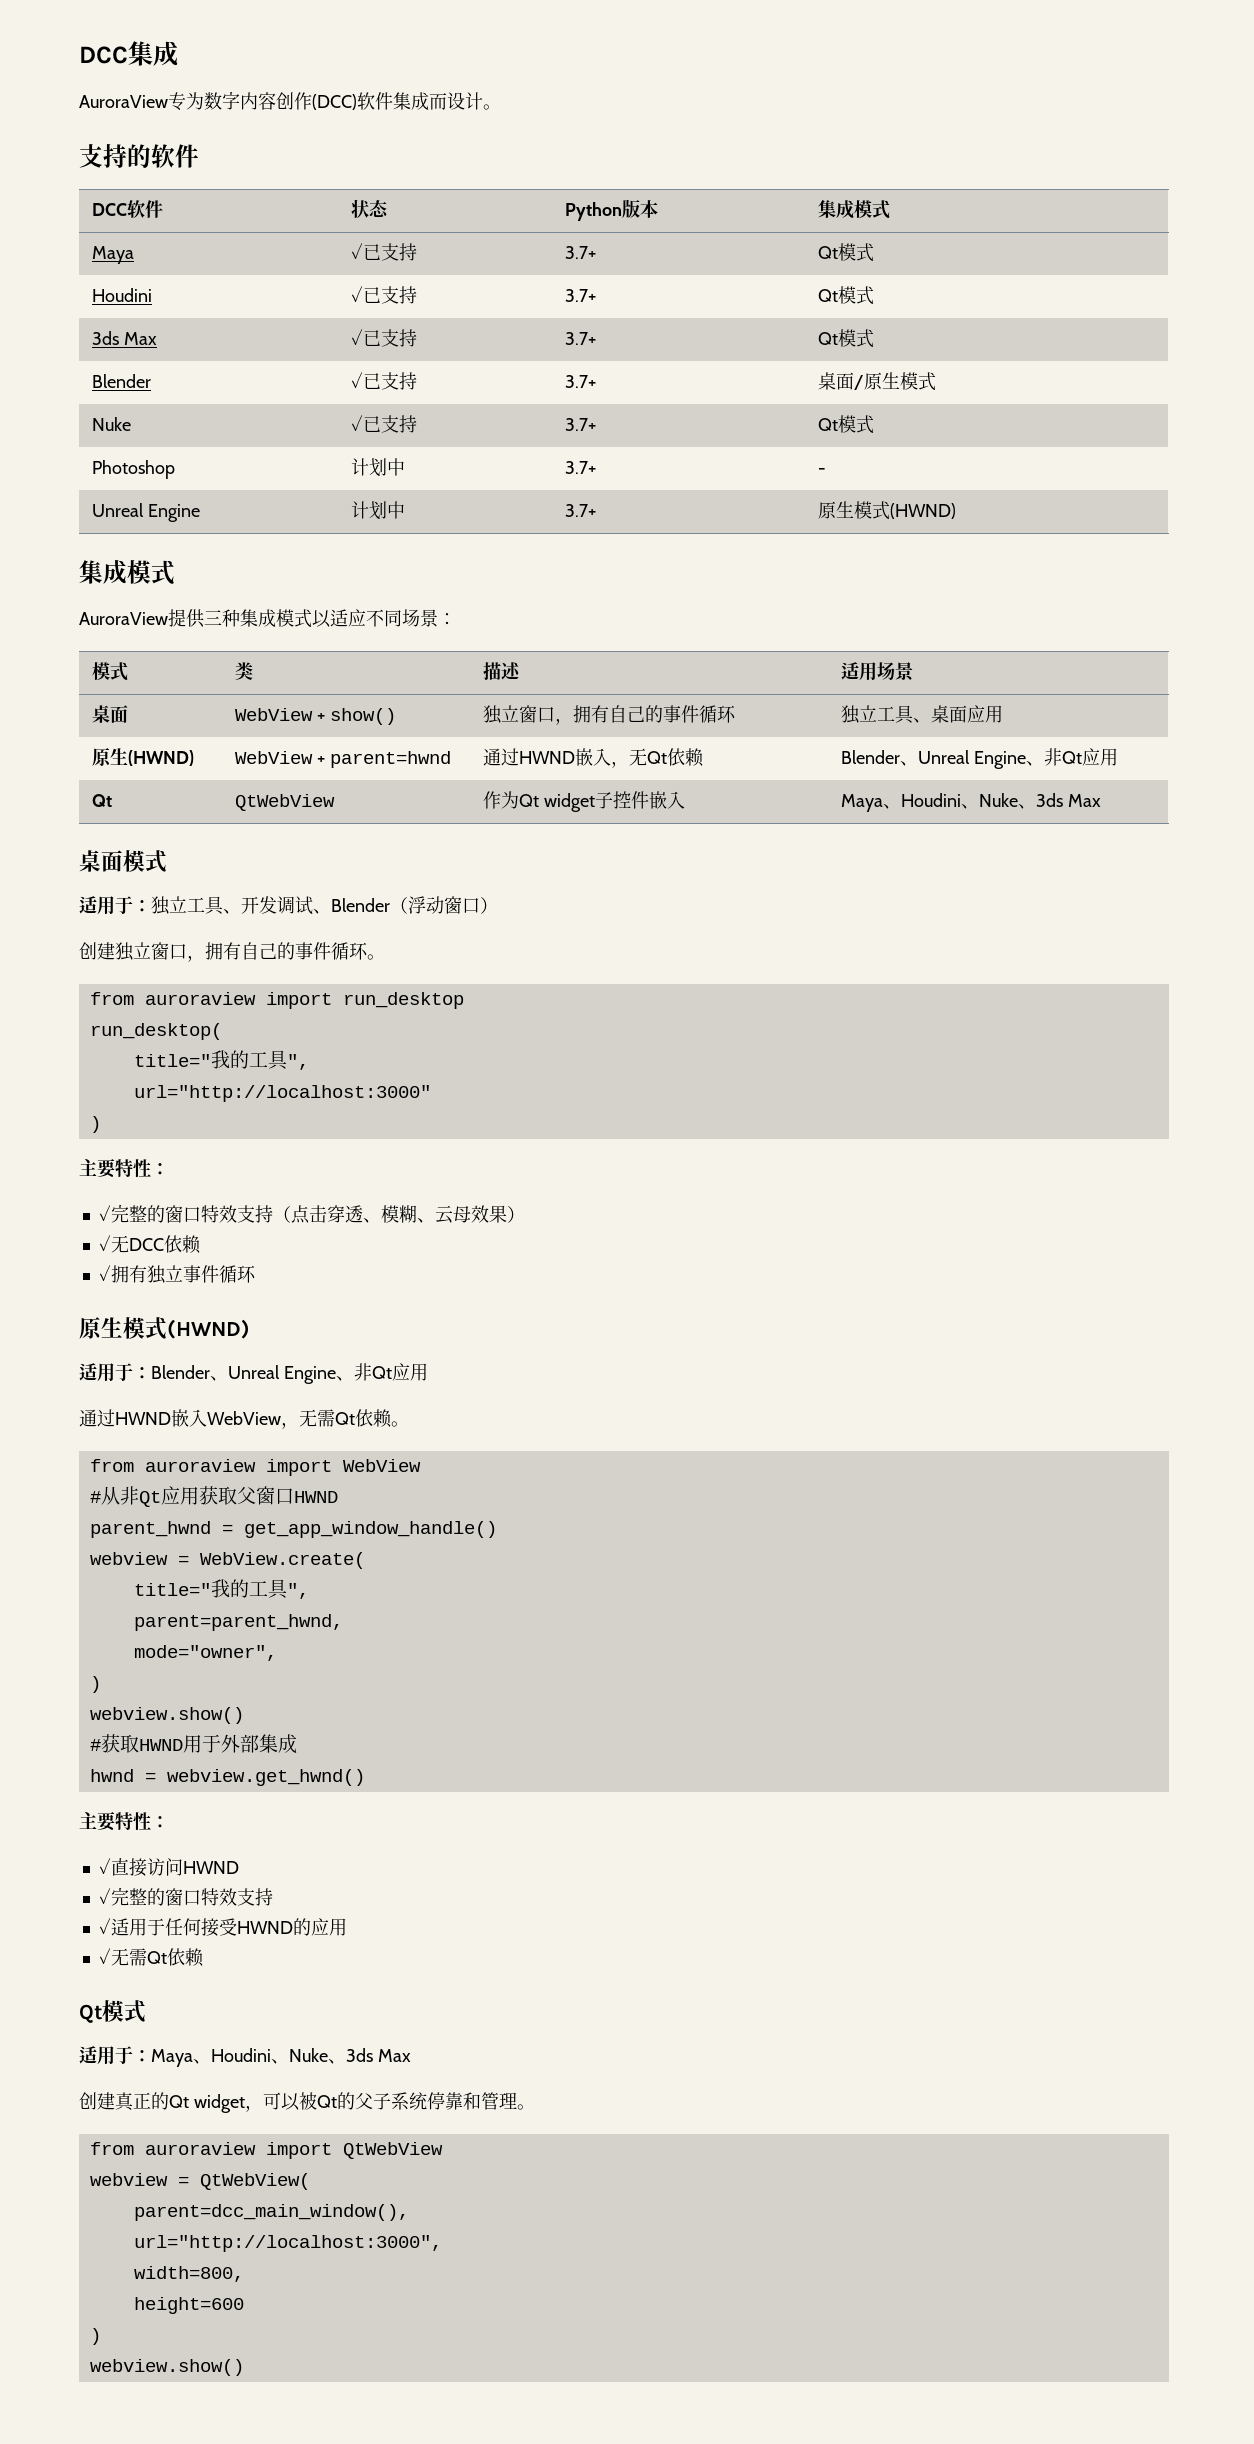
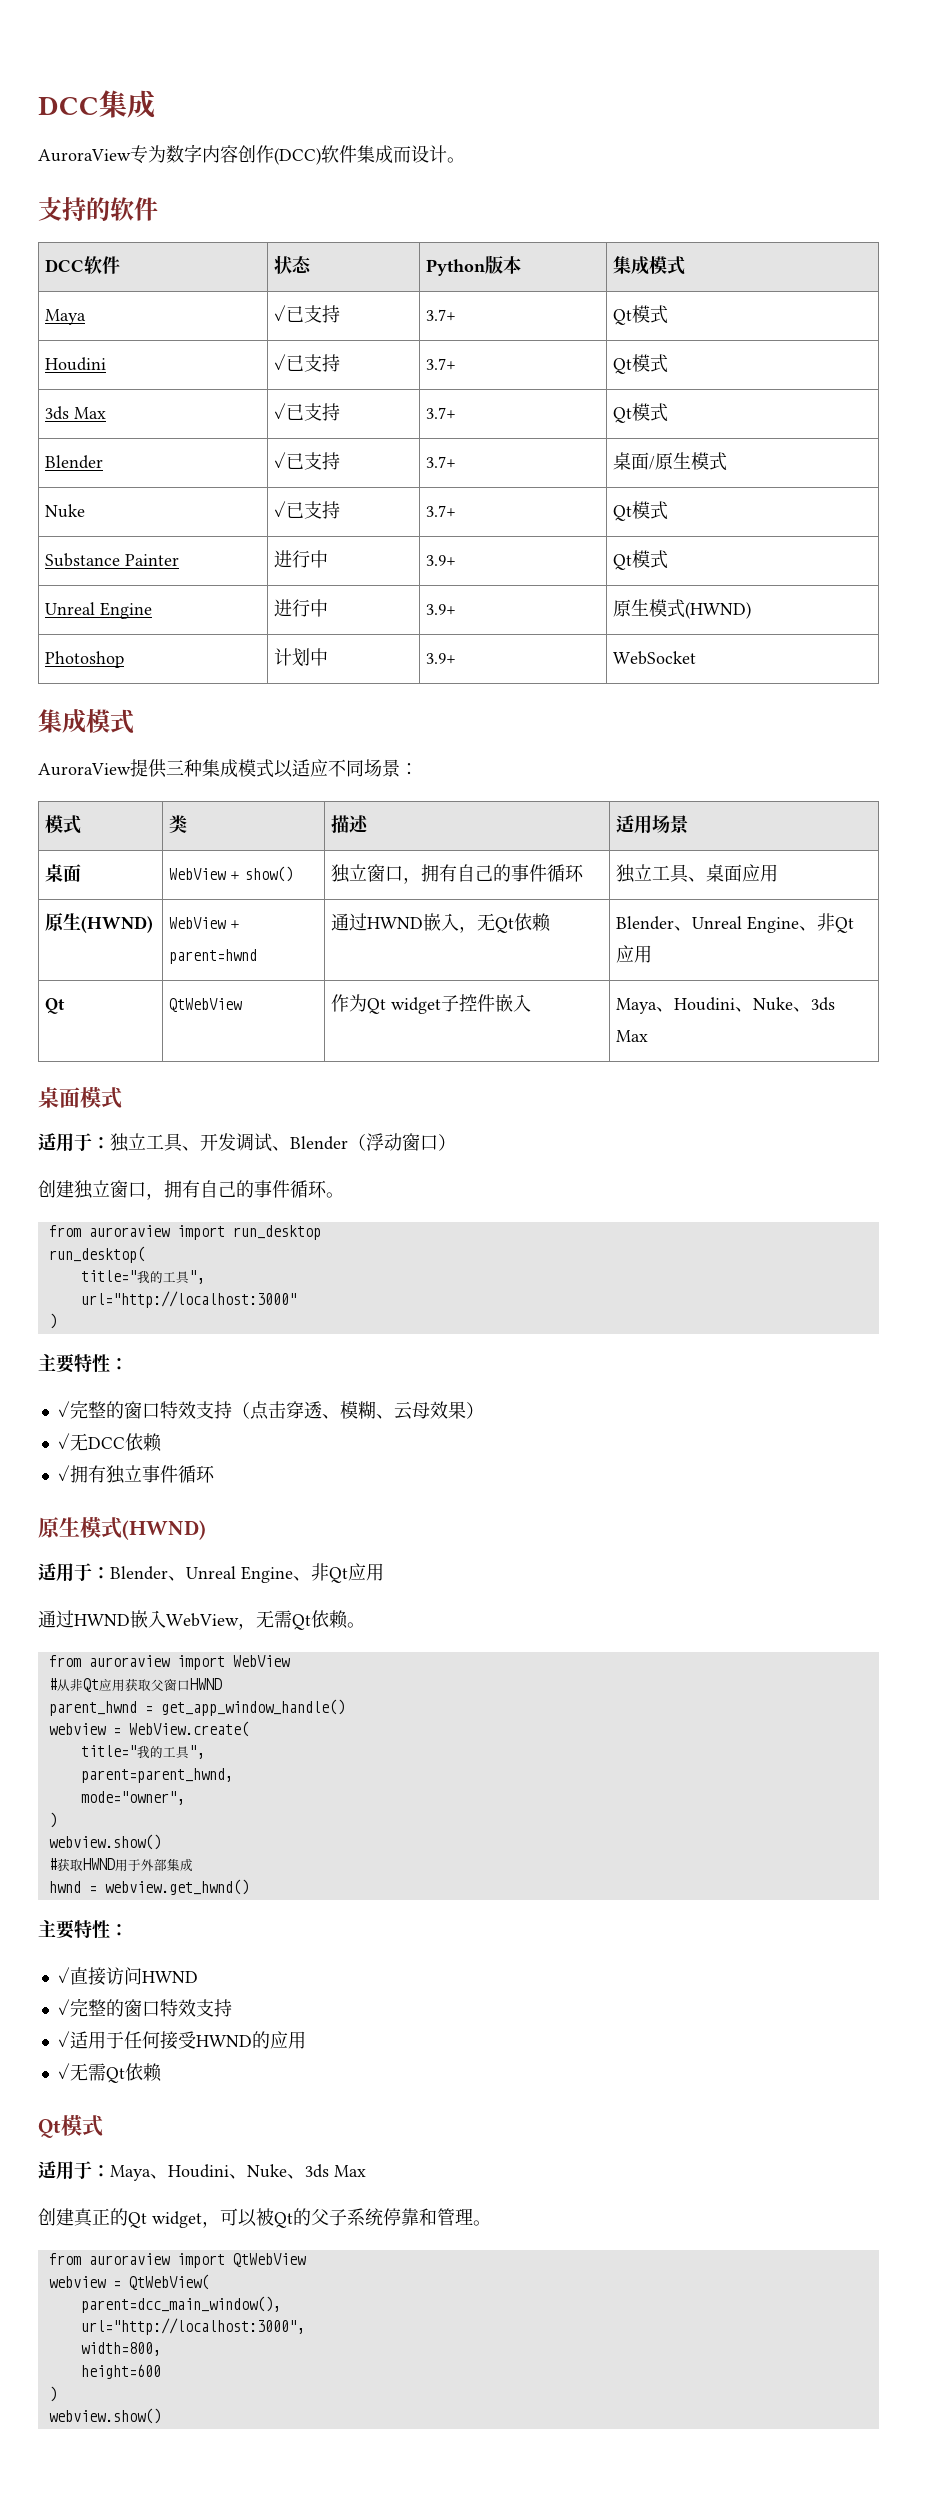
[92,460,176,479] [351,458,406,477] [565,461,597,474] [818,468,827,474] [92,503,201,522] [351,501,406,520] [565,504,597,517] [818,501,957,520] Photoshop | 计划中 | 3.7+ | - // Unreal Engine | 计划中 | 3.7+ | 原生模式(HWND) -> [45,553,180,567] [274,550,329,568] [426,555,457,566] [613,550,669,570] [45,602,153,619] [274,599,329,617] [426,604,457,615] [613,599,752,619] [45,651,125,668] [274,648,329,667] [426,653,457,664] [613,651,697,665] Substance Painter | 进行中 | 3.9+ | Qt模式 // Unreal Engine | 进行中 | 3.9+ | 原生模式(HWND) // Photoshop | 计划中 | 3.9+ | WebSocket

